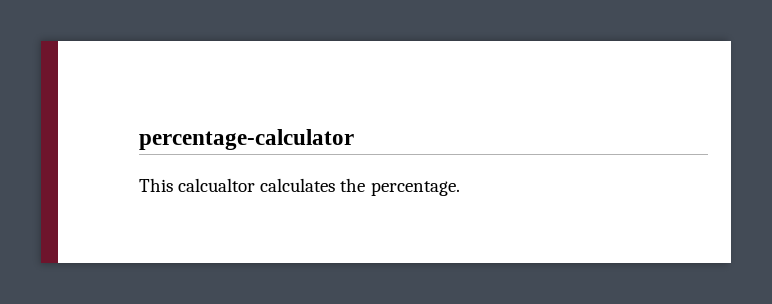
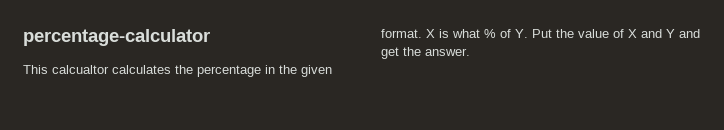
[370,181,460,196] percentage. -> [197,65,332,77] [381,29,700,38] [381,47,470,59] percentage in the given format. X is what % of Y. Put the value of X and Y and get the answer.

